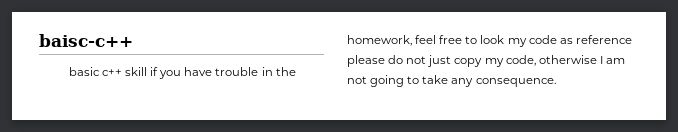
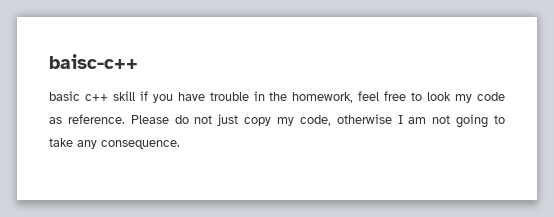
[575,35,632,44] [347,55,385,67] reference please -> [67,114,169,124] reference. Please

